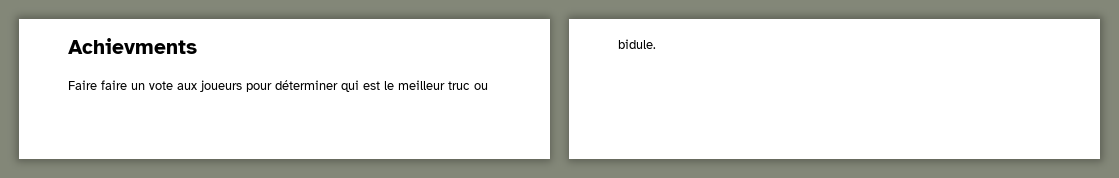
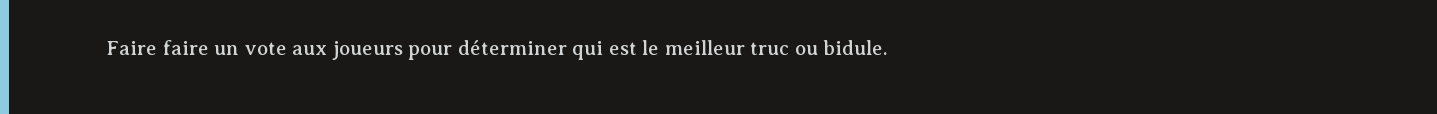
[68,38,197,54] Achievments // -> (106, 48) none

